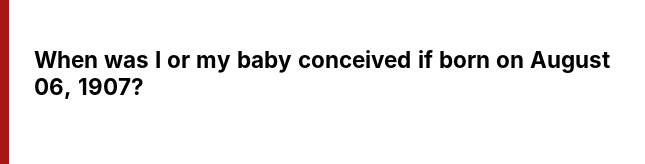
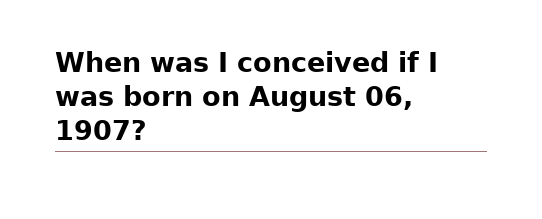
[167,50,433,73] or my baby conceived if -> [237,51,438,72] [55,91,114,106] conceived if I was

